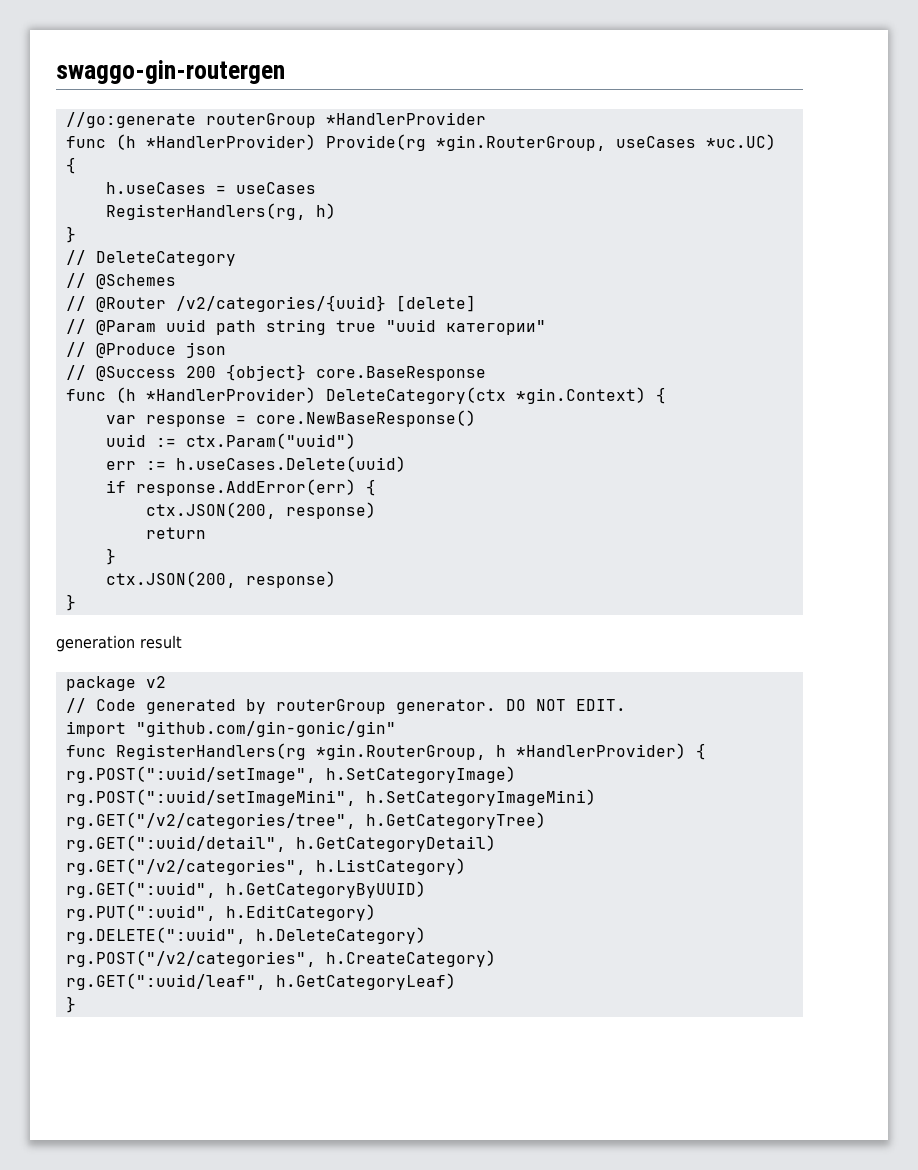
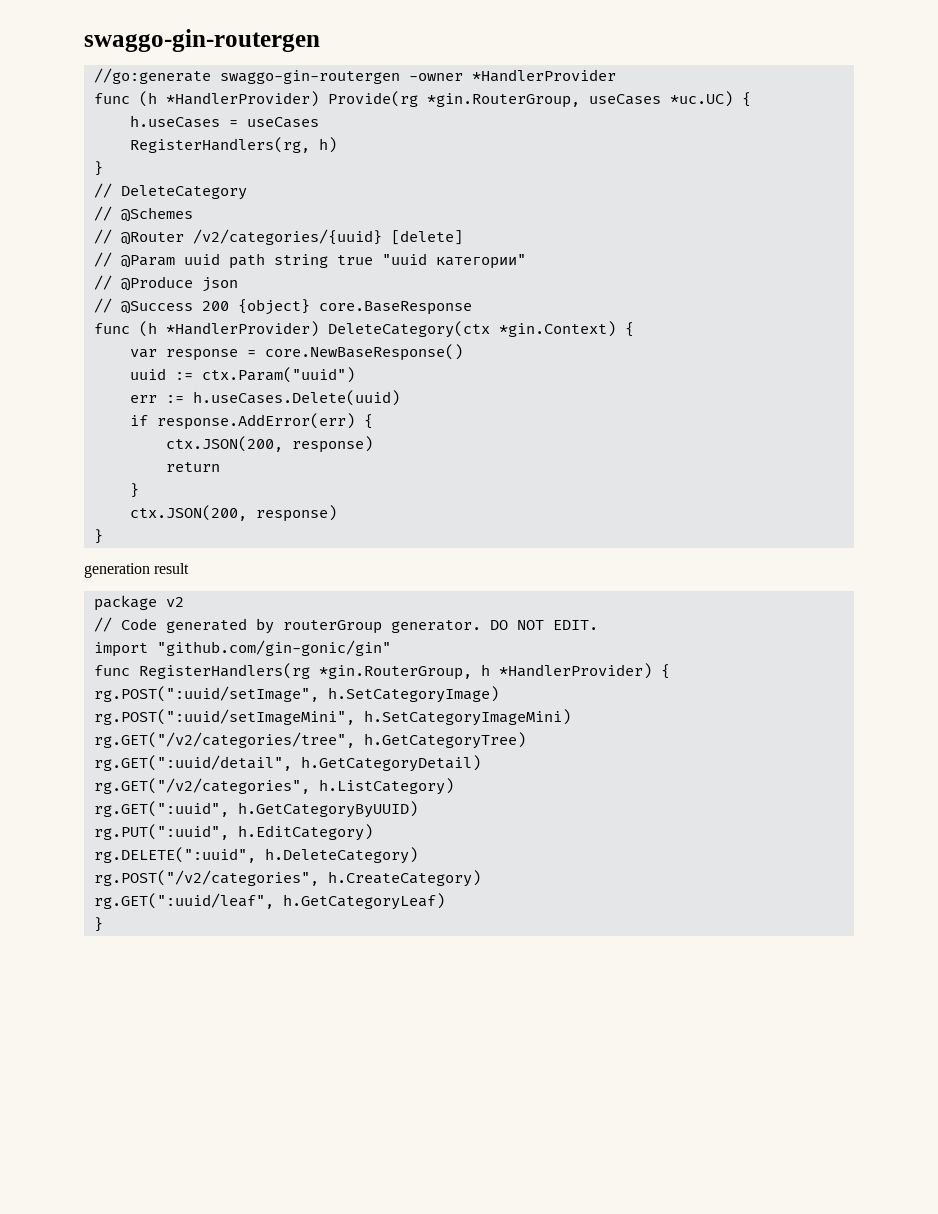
[205,113,316,128] routerGroup -> [219,70,463,84] swaggo-gin-routergen -owner

